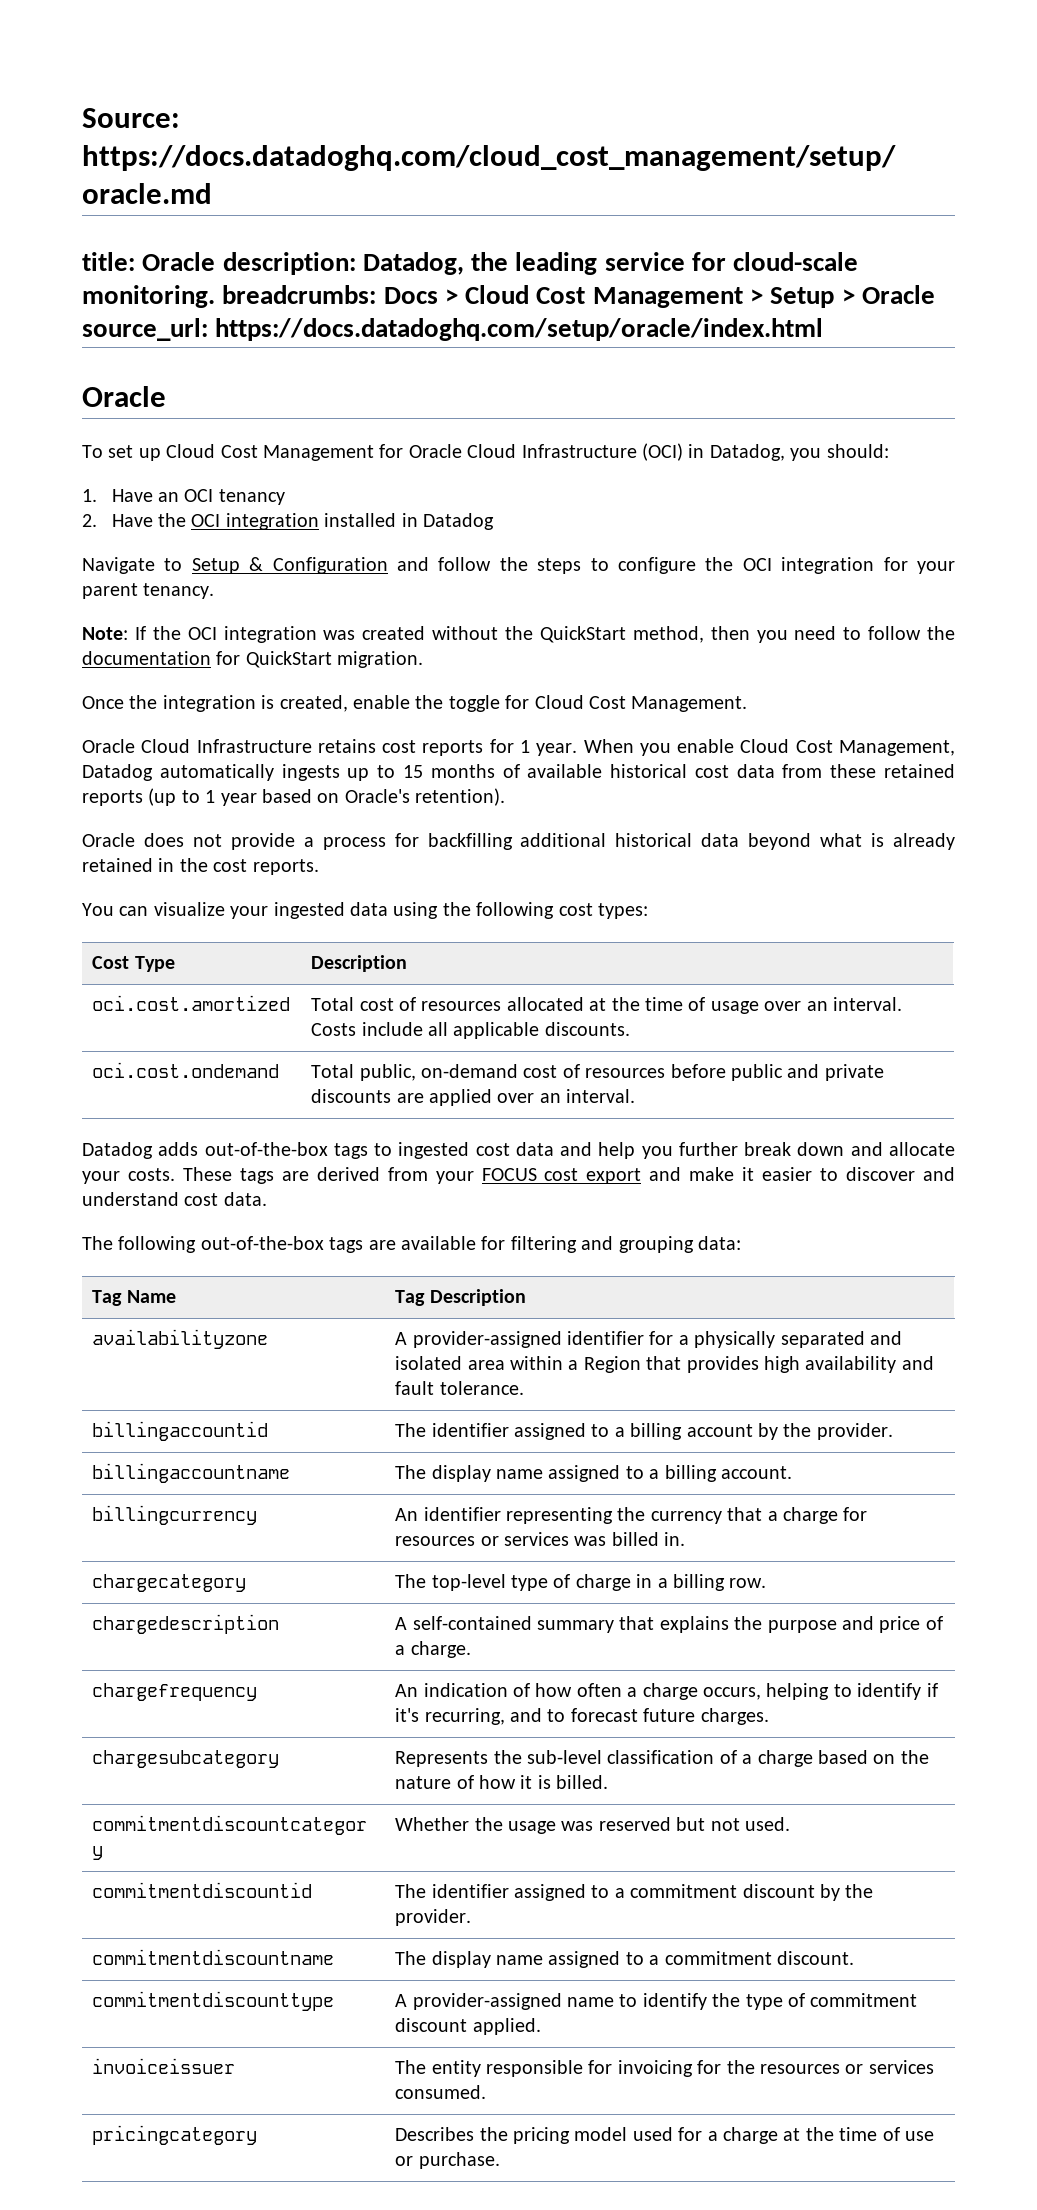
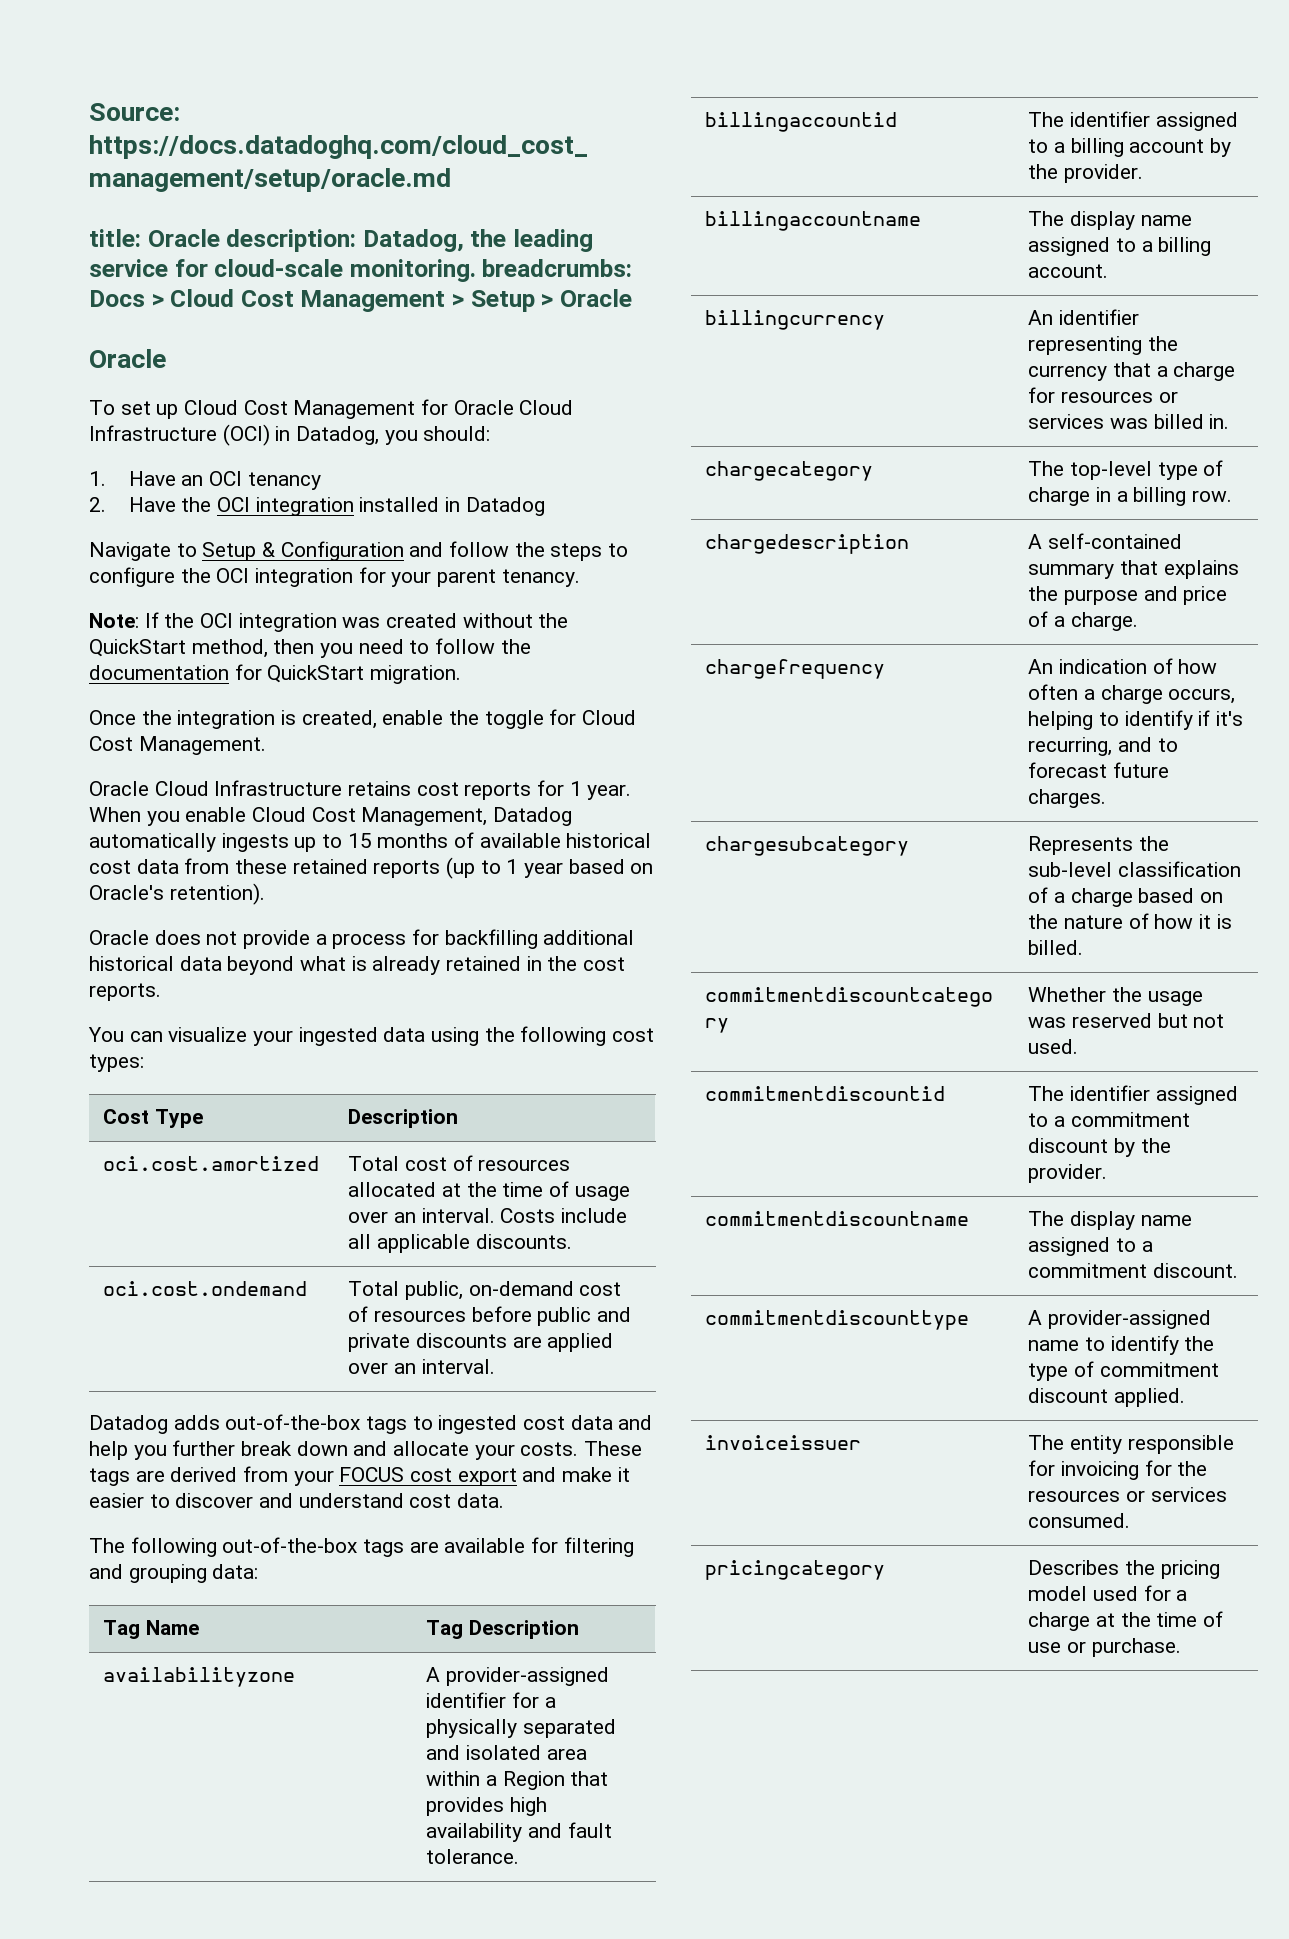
[82,318,824,341] source_url: https://docs.datadoghq.com/setup/oracle/index.html -> (632, 298) none

